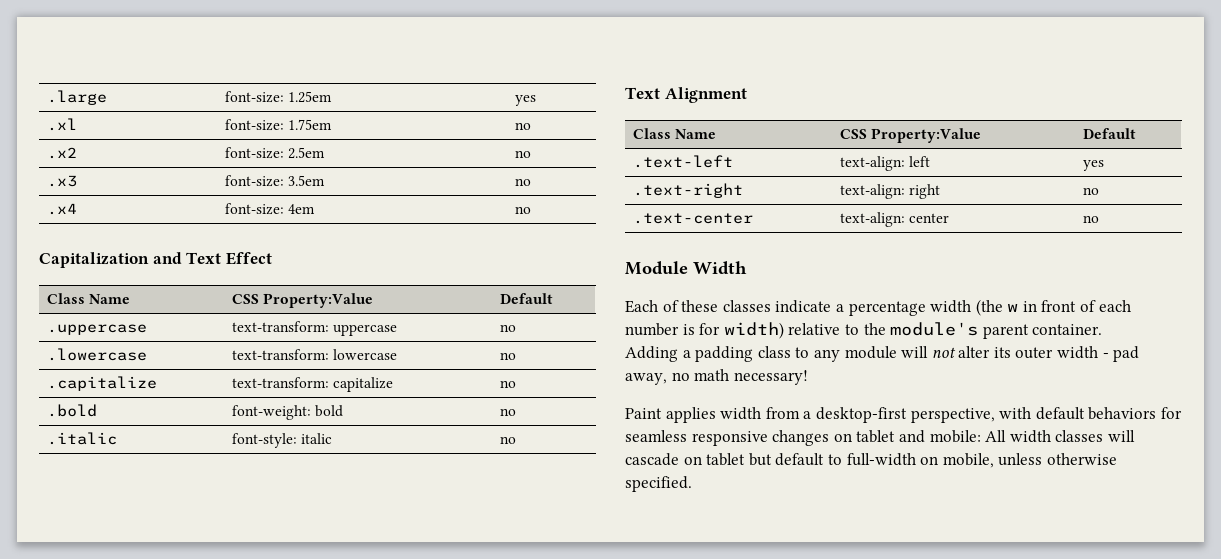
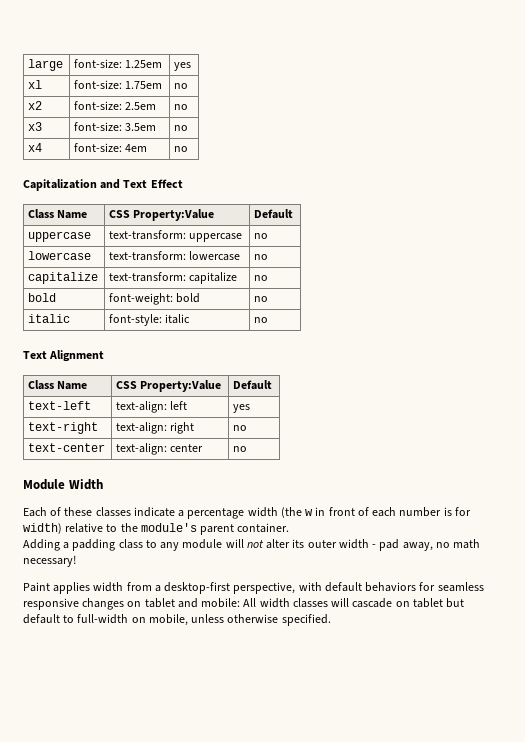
[46,90,107,105] .large -> [28,59,64,71] large
[46,118,77,131] .xl -> [28,80,43,89] xl
[46,147,77,159] .x2 -> [28,101,43,110] x2
[46,175,77,187] .x3 -> [28,122,43,131] x3
[46,203,77,215] .x4 -> [28,143,43,152] x4
[46,324,147,335] .uppercase -> [28,231,92,242] uppercase
[46,348,147,361] .lowercase -> [28,251,92,260] lowercase
[46,376,157,391] .capitalize -> [28,272,99,284] capitalize
[46,404,97,417] .bold -> [28,293,57,302] bold
[46,432,117,445] .italic -> [28,314,71,323] italic
[632,155,733,168] .text-left -> [28,401,92,410] text-left
[632,183,743,198] .text-right -> [28,422,99,434] text-right
[632,213,753,224] .text-center -> [28,443,106,452] text-center

